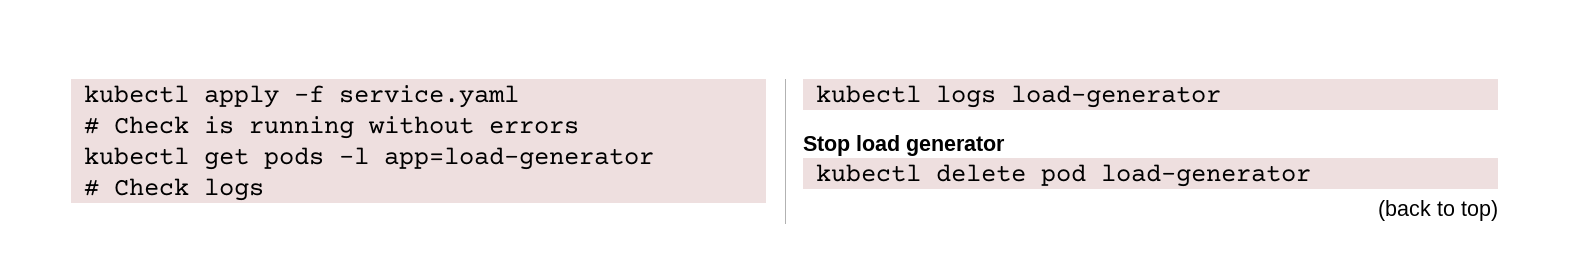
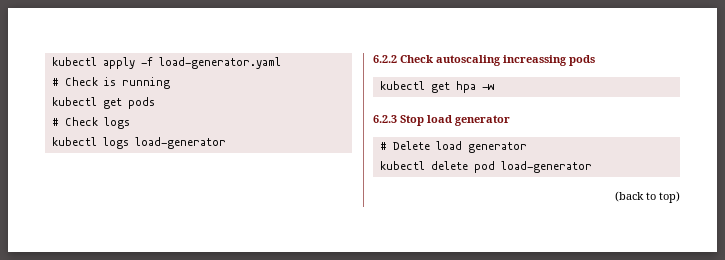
[338,85,519,108] service.yaml -> [158,57,281,69] load-generator.yaml
[367,116,579,134] without errors -> (170, 83) none
[338,147,654,170] -l app=load-generator -> (155, 103) none
(1221, 96) none -> [373,55,595,66] [379,81,494,93] [373,115,397,123] 6.2.2 Check autoscaling increassing pods // kubectl get hpa -w // 6.2.3
(1005, 146) none -> [379,141,527,153] // # Delete load generator

